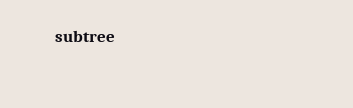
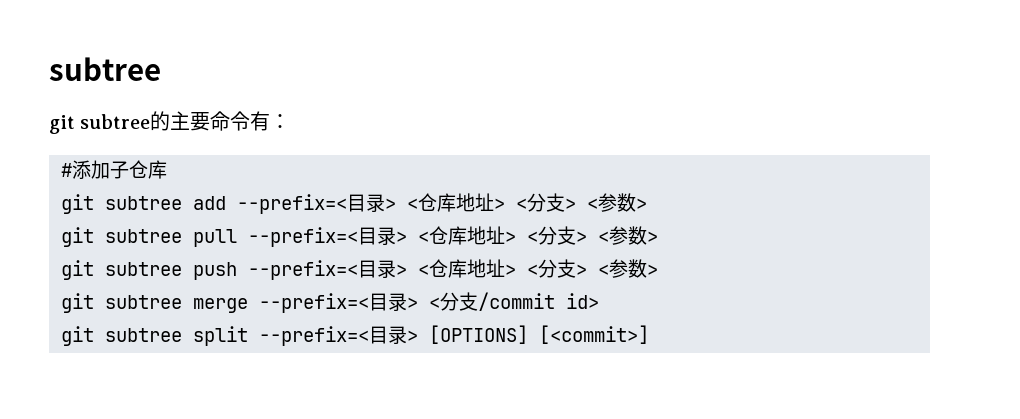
[55,30,115,42] subtree -> [49,57,161,81] [49,111,291,134] [61,160,167,179] [61,193,647,214] [61,226,658,247] [61,259,658,280] [61,292,599,313] [61,325,649,346] subtree // git subtree的主要命令有： // #添加子仓库 // git subtree add --prefix=<目录> <仓库地址> <分支> <参数> // git subtree pull --prefix=<目录> <仓库地址> <分支> <参数> // git subtree push --prefix=<目录> <仓库地址> <分支> <参数> // git subtree merge --prefix=<目录> <分支/commit id> // git subtree split --prefix=<目录> [OPTIONS] [<commit>]

